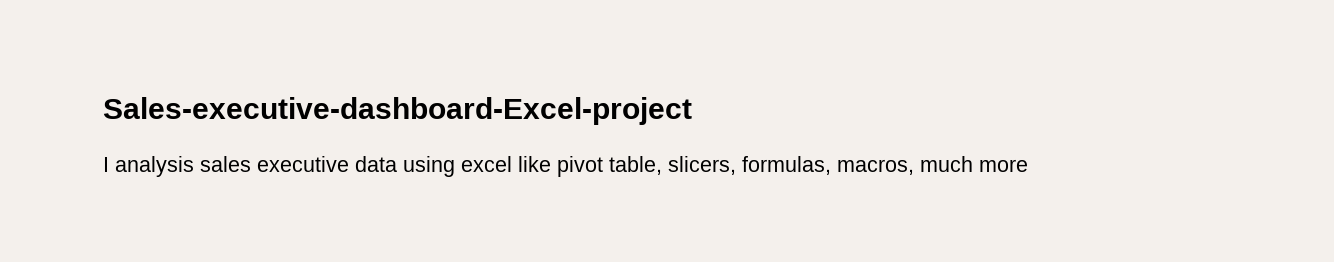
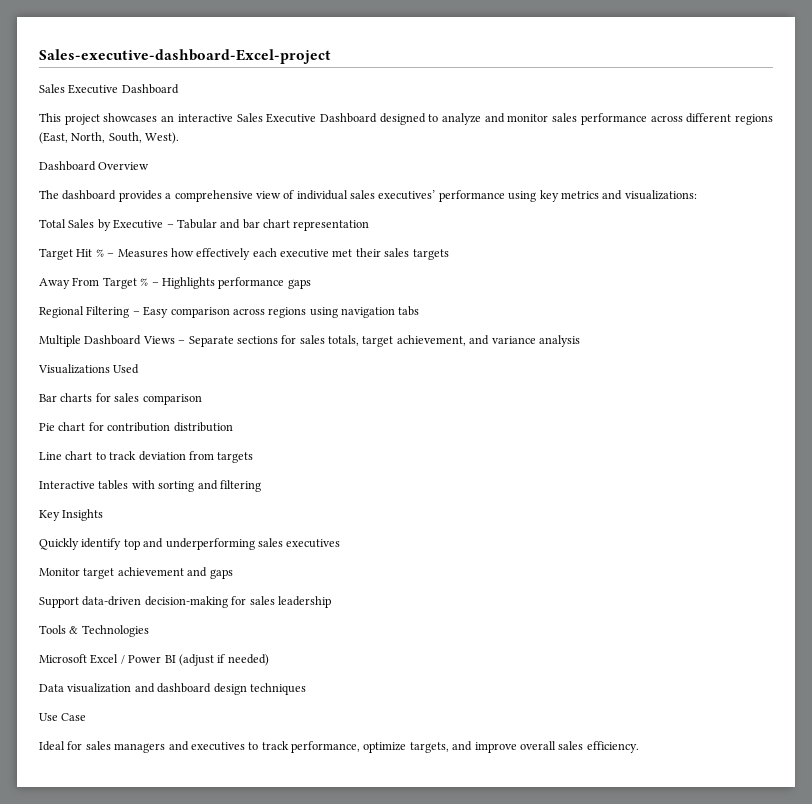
[103,156,1028,177] I analysis sales executive data using excel like pivot table, slicers, formulas, macros, much more -> [39,84,179,94] [39,113,774,125] [39,132,180,144] [39,161,150,171] [39,190,697,202] [39,219,370,231] [39,248,449,260] [39,277,311,289] [39,306,420,318] [39,335,580,347] [38,364,140,374] [39,393,202,405] [39,422,233,432] [39,451,254,463] [39,480,261,492] [39,509,104,521] [39,538,341,550] [39,567,233,579] [39,596,331,608] [39,625,149,637] [39,654,269,666] [39,683,306,695] [39,713,87,721] [39,741,639,753] Sales Executive Dashboard // This project showcases an interactive Sales Executive Dashboard designed to analyze and monitor sales performance across different regions (East, North, South, West). // Dashboard Overview // The dashboard provides a comprehensive view of individual sales executives’ performance using key metrics and visualizations: // Total Sales by Executive – Tabular and bar chart representation // Target Hit % – Measures how effectively each executive met their sales targets // Away From Target % – Highlights performance gaps // Regional Filtering – Easy comparison across regions using navigation tabs // Multiple Dashboard Views – Separate sections for sales totals, target achievement, and variance analysis // Visualizations Used // Bar charts for sales comparison // Pie chart for contribution distribution // Line chart to track deviation from targets // Interactive tables with sorting and filtering // Key Insights // Quickly identify top and underperforming sales executives // Monitor target achievement and gaps // Support data-driven decision-making for sales leadership // Tools & Technologies // Microsoft Excel / Power BI (adjust if needed) // Data visualization and dashboard design techniques // Use Case // Ideal for sales managers and executives to track performance, optimize targets, and improve overall sales efficiency.

